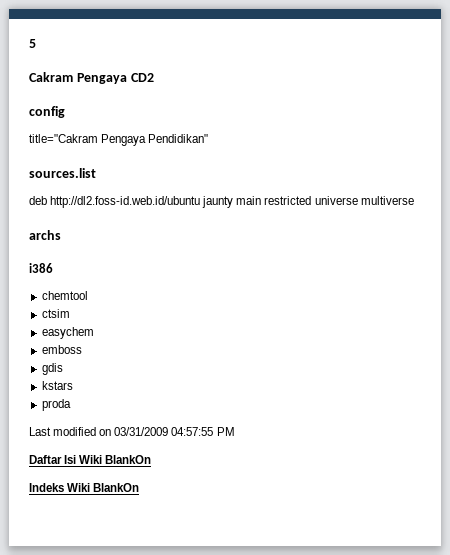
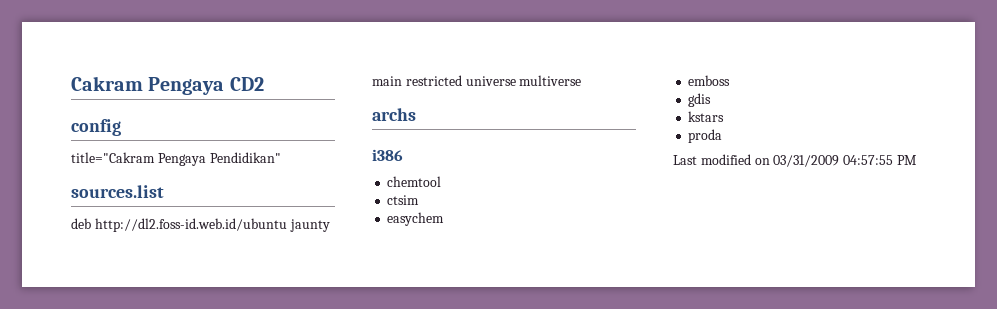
[29,39,36,48] 5 // -> (71, 83) none
[29,455,152,464] [29,483,140,492] // Daftar Isi Wiki BlankOn // Indeks Wiki BlankOn -> (917, 160) none

